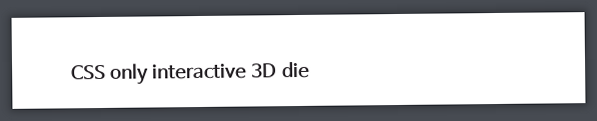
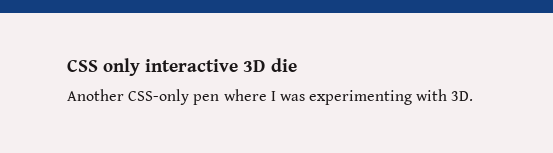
(310, 70) none -> [67,89,474,105] // Another CSS-only pen where I was experimenting with 3D.

